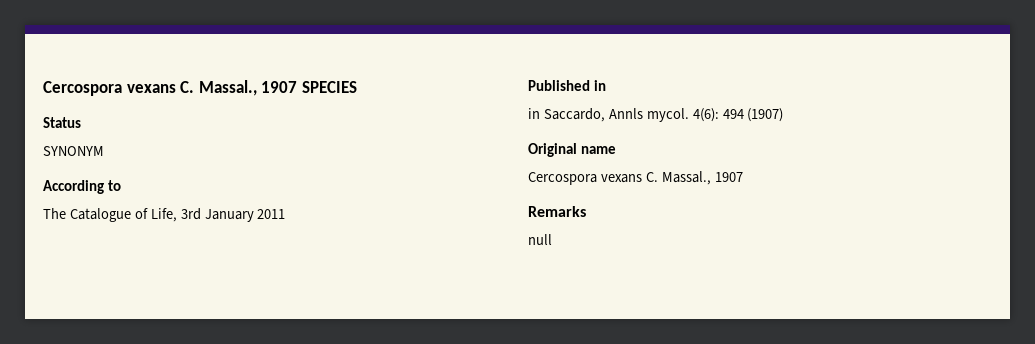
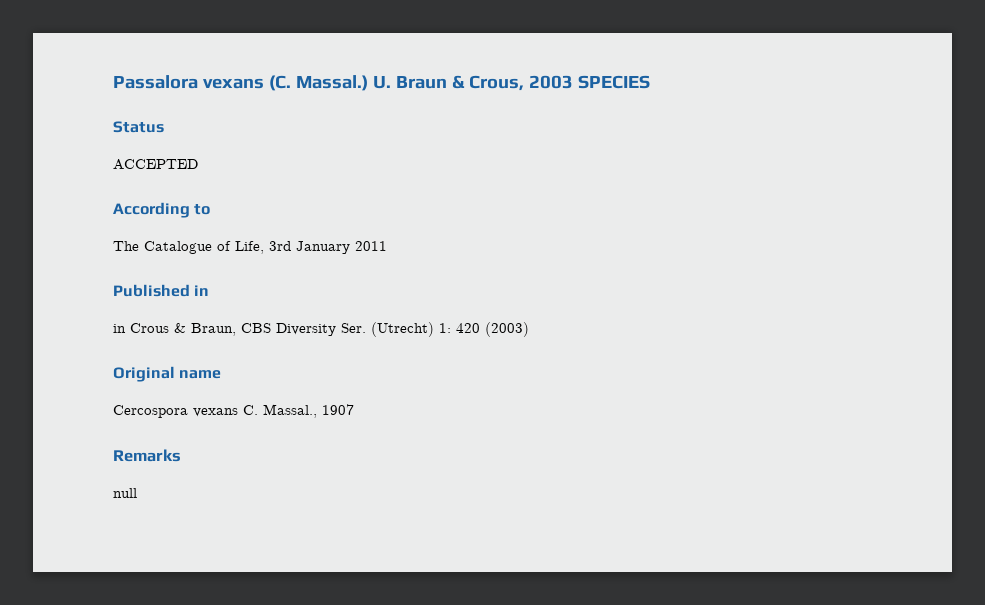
[43,80,298,96] Cercospora vexans C. Massal., 1907 -> [113,75,573,91] Passalora vexans (C. Massal.) U. Braun & Crous, 2003
[43,146,104,156] SYNONYM -> [113,159,198,170] ACCEPTED
[543,108,784,122] Saccardo, Annls mycol. 4(6): 494 (1907) -> [130,322,529,337] Crous & Braun, CBS Diversity Ser. (Utrecht) 1: 420 (2003)

